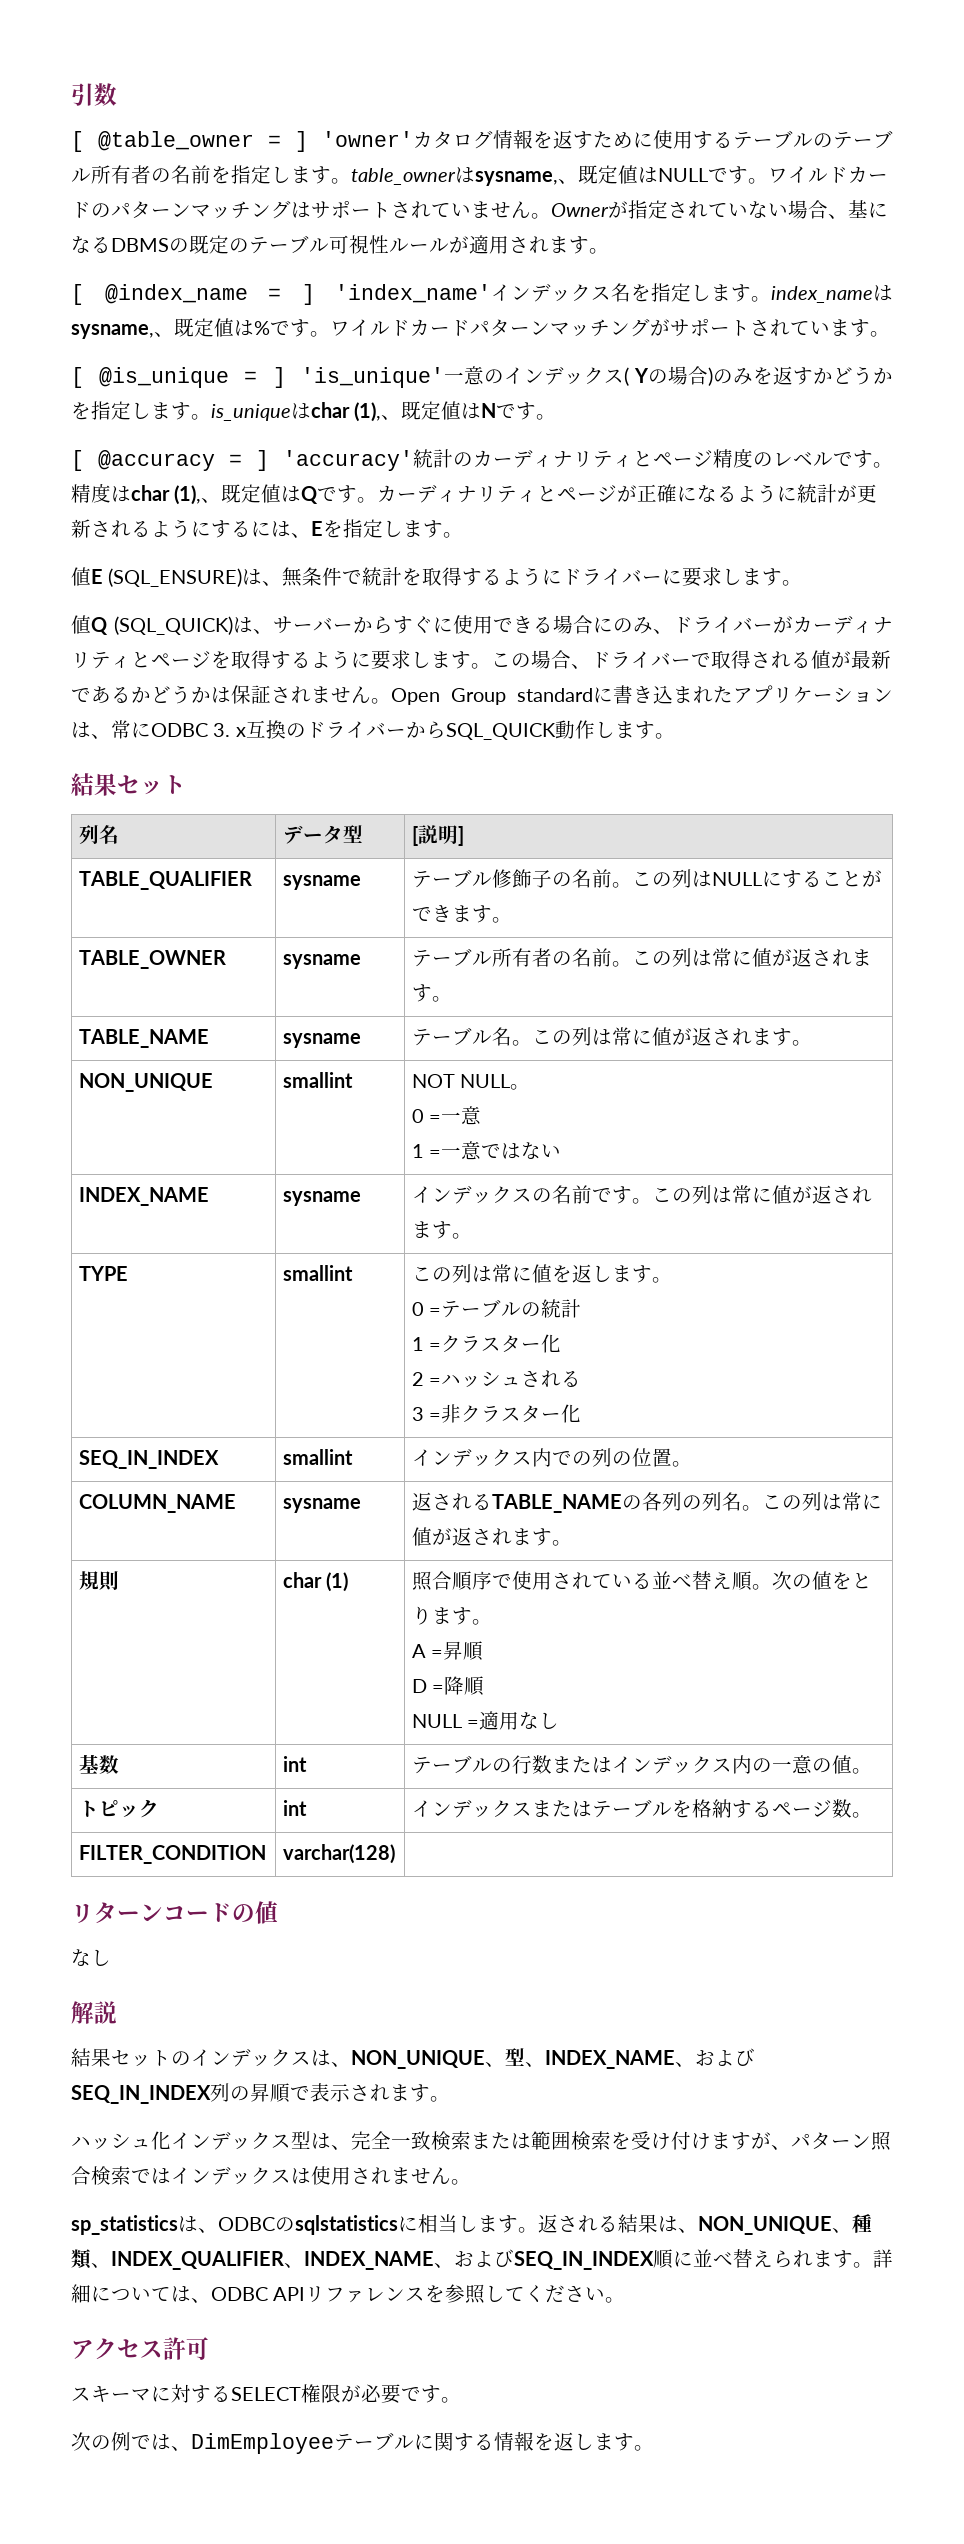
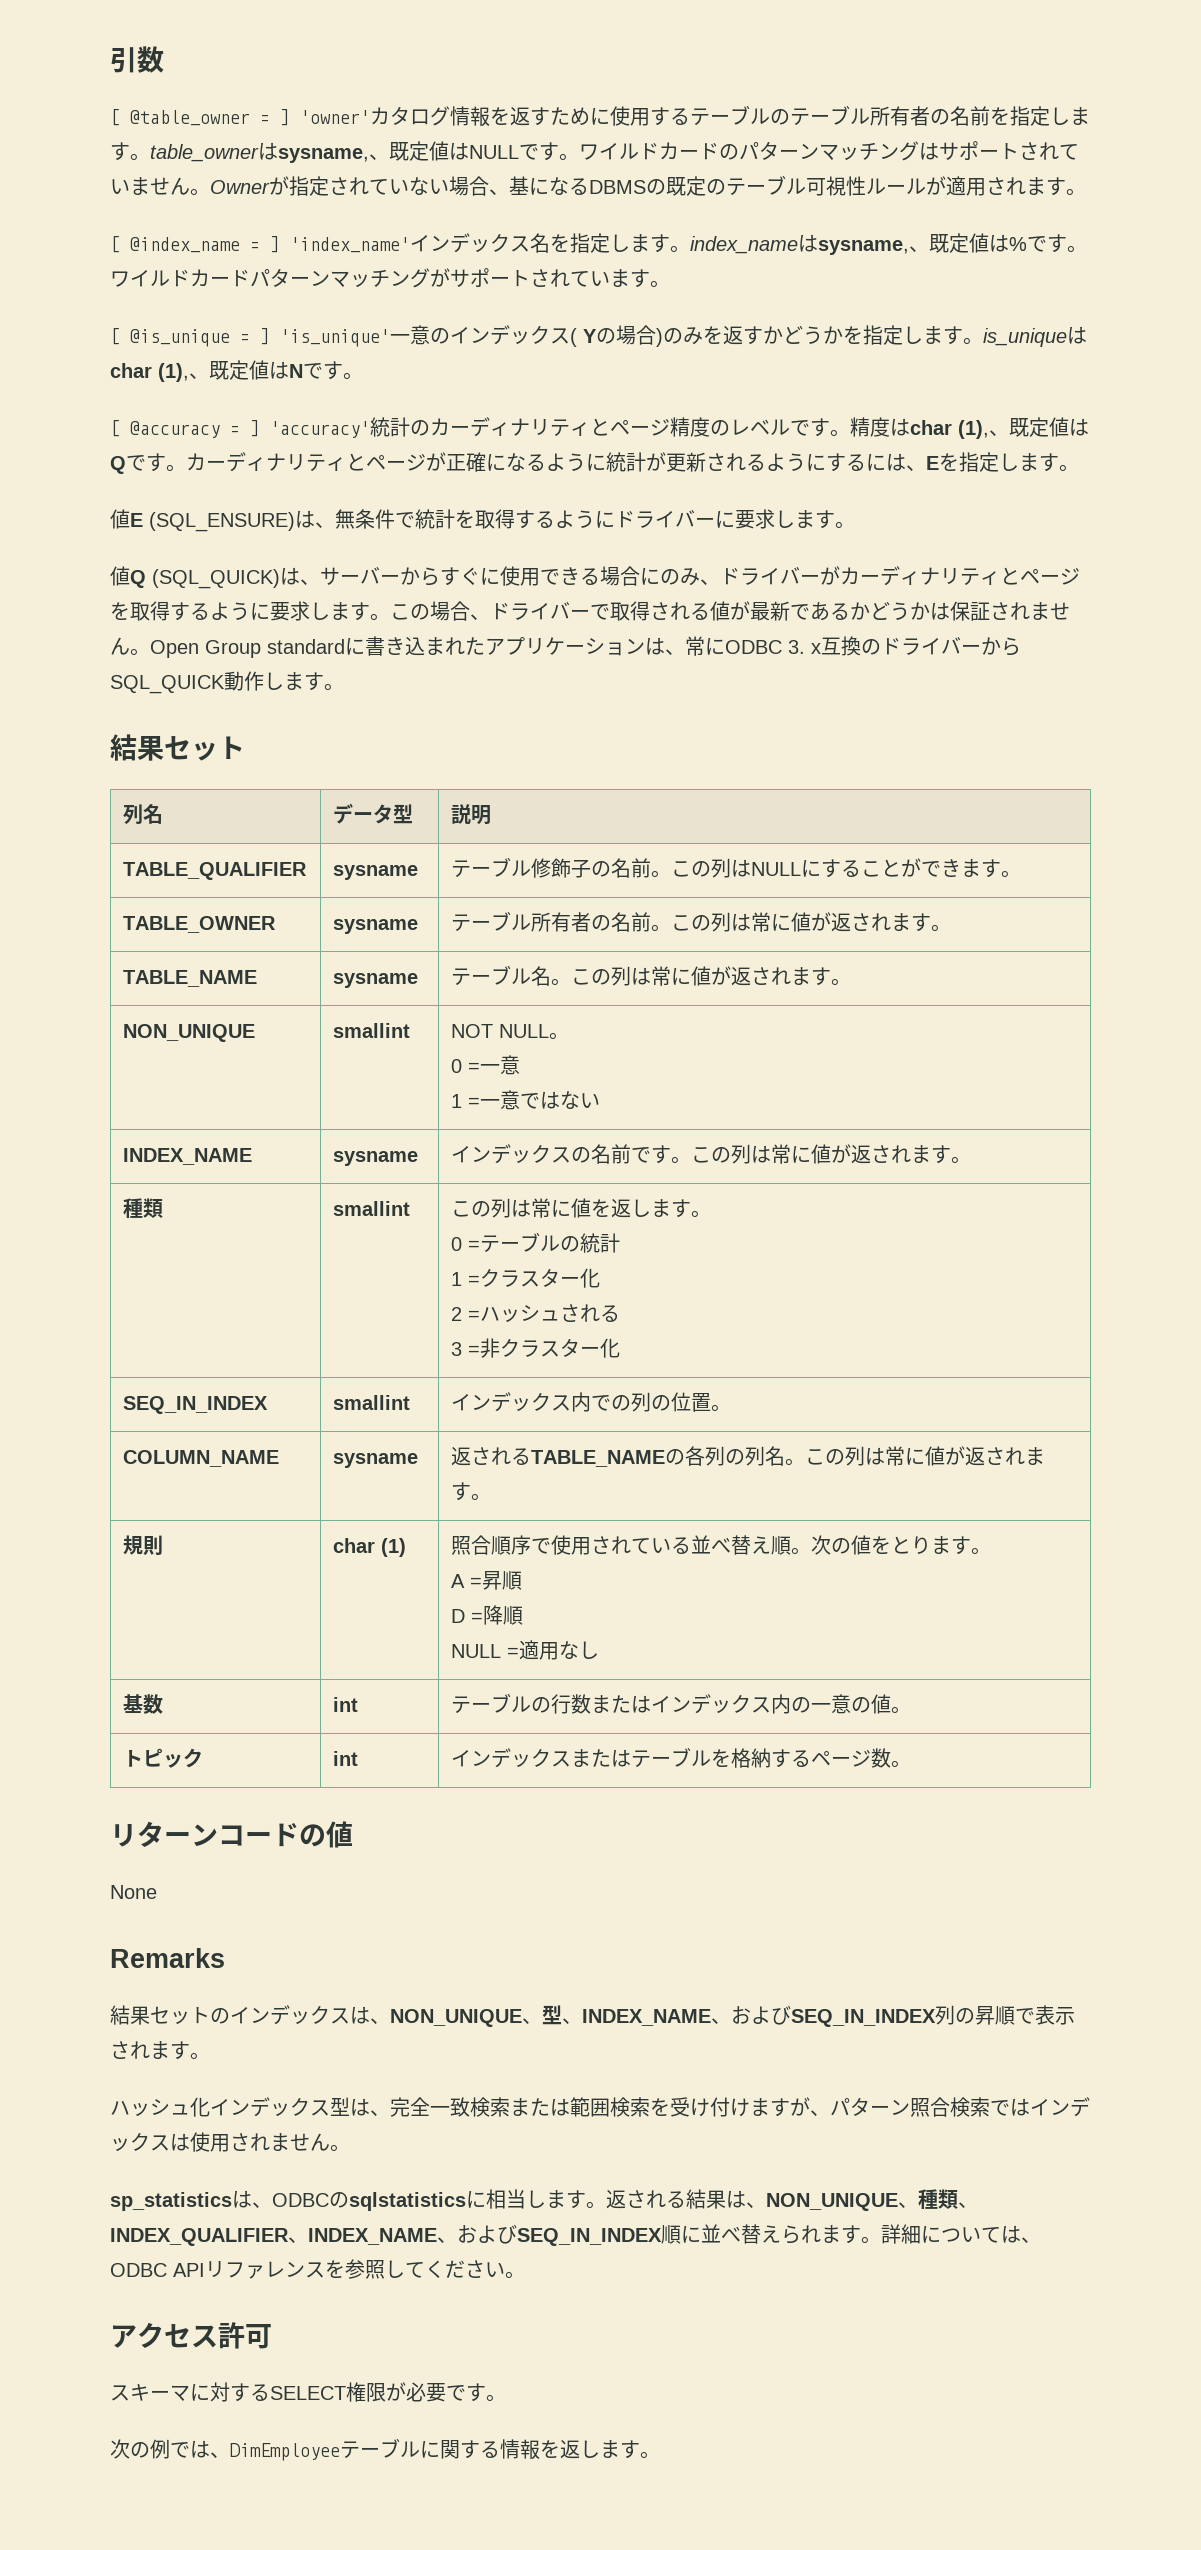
[412,826,419,846] [ -> (414, 814) none
[458,826,465,846] ] -> (492, 815) none
[79,1266,129,1281] TYPE -> [123,1198,164,1218] 種類
[79,1845,267,1864] [283,1844,396,1864] // FILTER_CONDITION | varchar(128) | -> (912, 1764) none
[71,1949,111,1966] [71,2001,117,2024] なし // 解説 -> [110,1885,157,1899] [110,1948,225,1968] None // Remarks

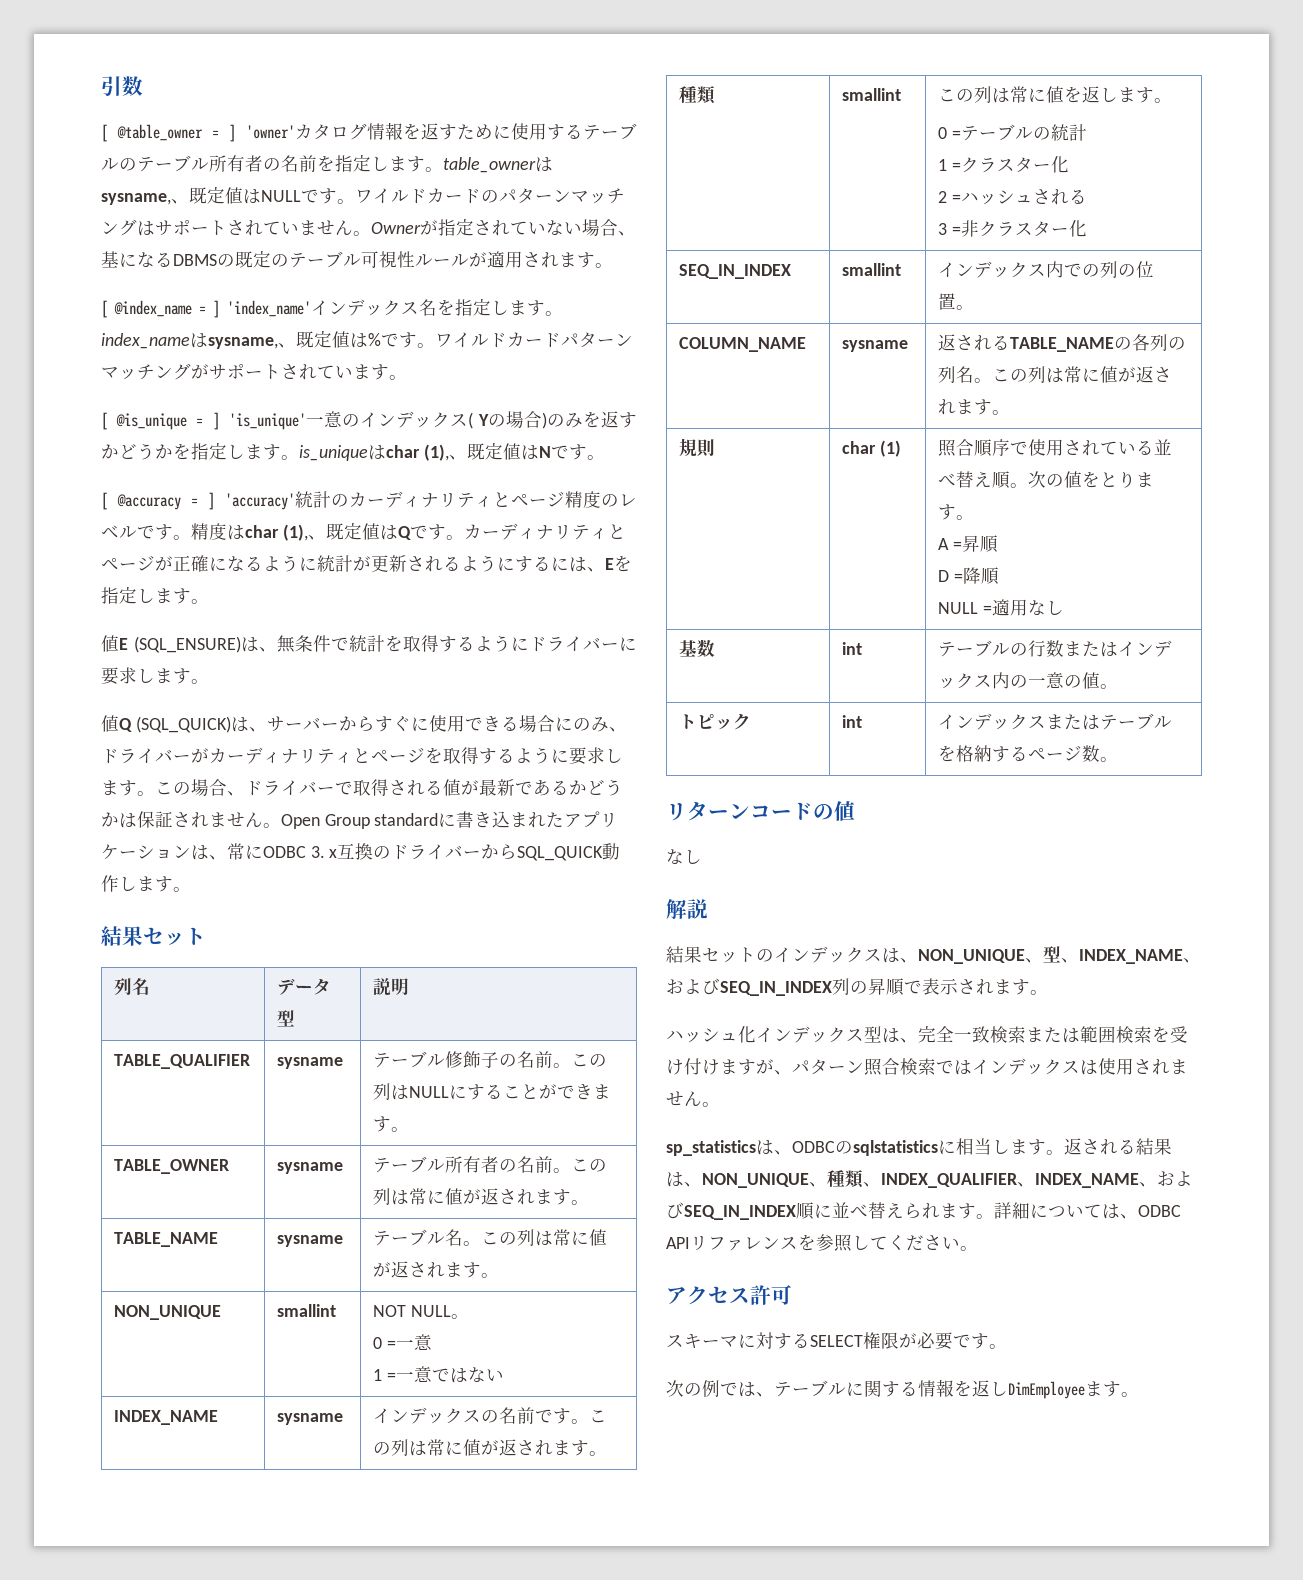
[110,1885,157,1899] [110,1948,225,1968] None // Remarks -> [666,849,702,865] [666,899,708,919] なし // 解説
[230,2443,340,2461] DimEmployee -> (774, 1394) none
(600, 2449) none -> [1008,1381,1085,1399] DimEmployee

